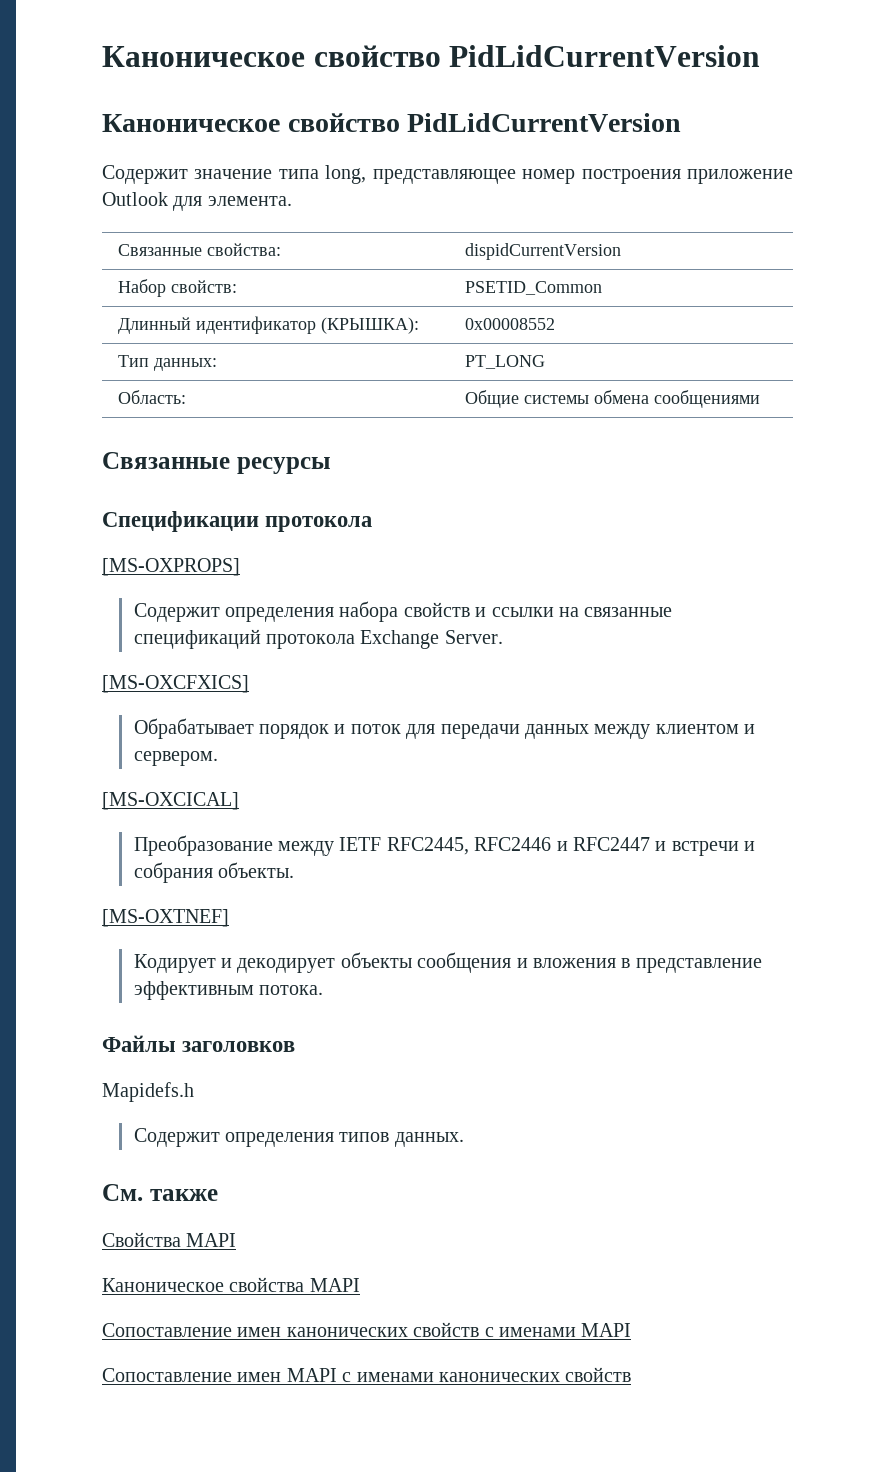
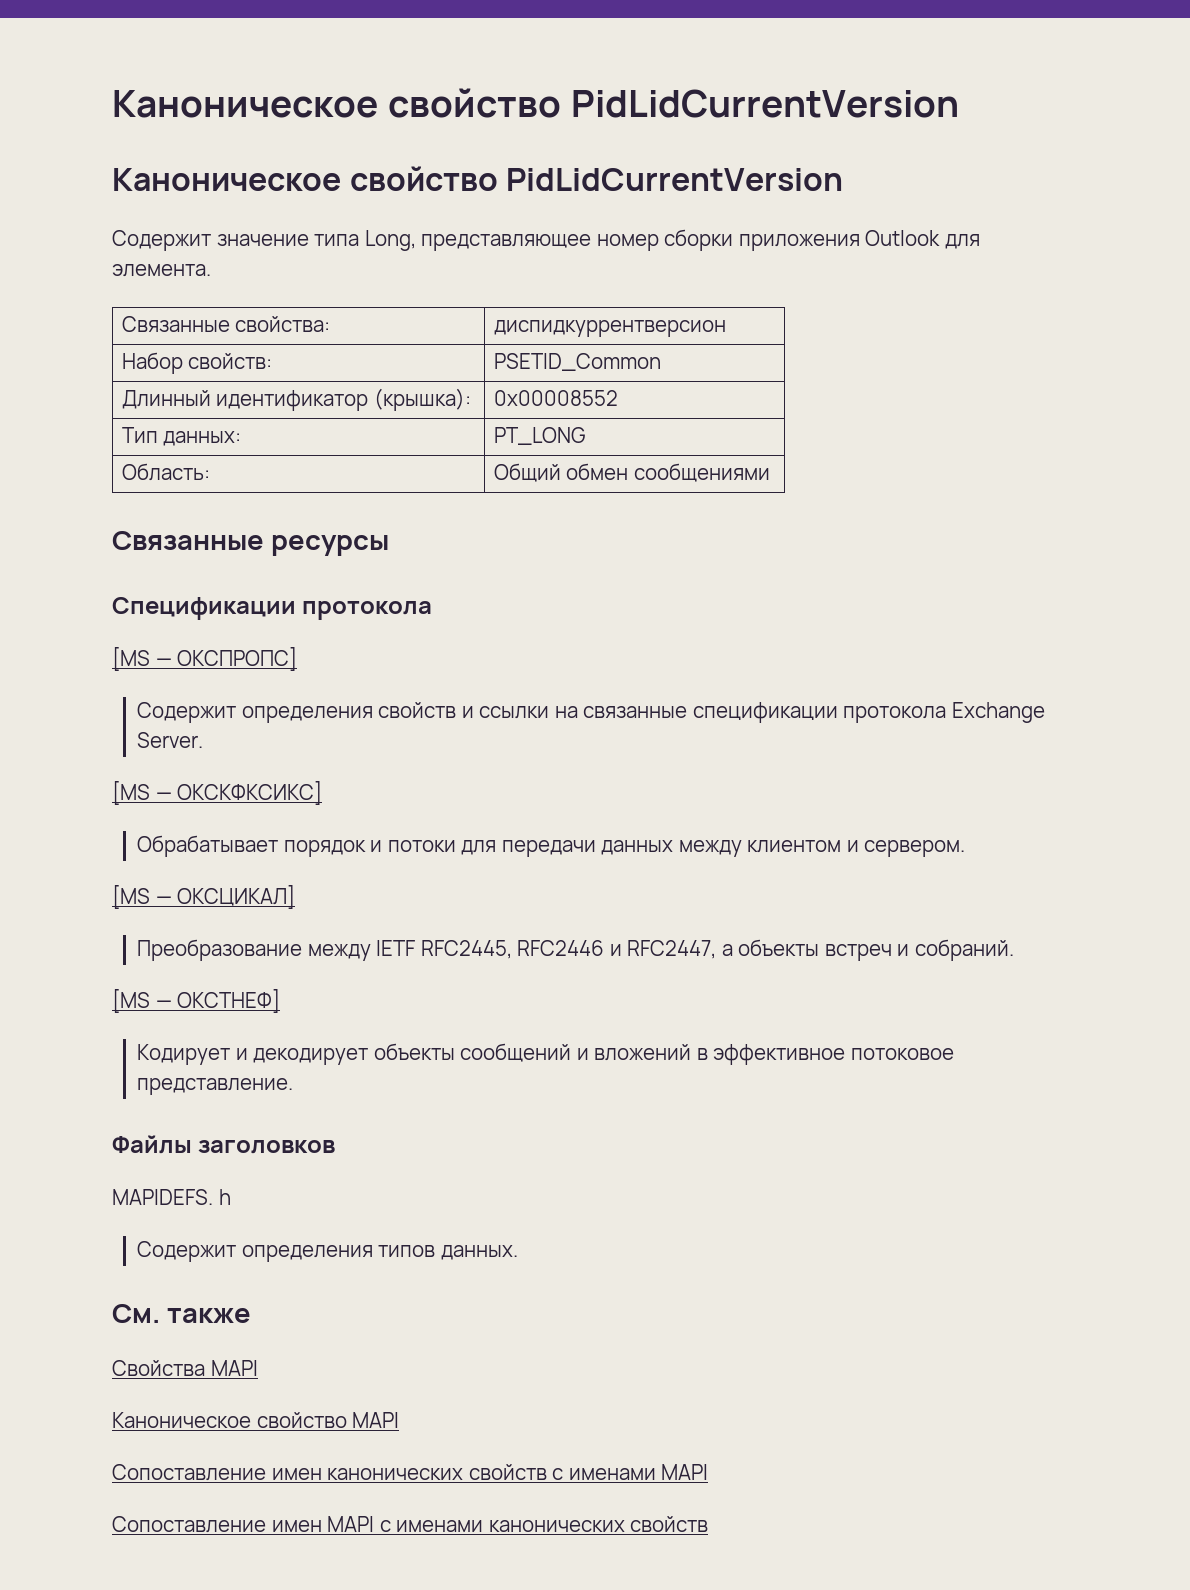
[325,165,367,184] long, -> [364,230,416,251] Long,
[581,169,793,184] построения приложение -> [664,229,860,251] сборки приложения
[464,243,621,260] dispidCurrentVersion -> [493,320,726,337] диспидкуррентверсион
[320,317,419,334] (КРЫШКА): -> [373,388,471,411] (крышка):
[464,390,649,408] Общие системы обмена -> [493,463,629,482] Общий обмен
[102,558,240,576] [133,601,399,622] [MS-OXPROPS] // Содержит определения набора -> [112,647,298,671] [137,702,373,723] [MS — ОКСПРОПС] // Содержит определения
[133,629,261,649] спецификаций -> [692,702,838,723] спецификации
[102,675,249,693] [MS-OXCFXICS] -> [112,781,323,805] [MS — ОКСКФКСИКС]
[350,724,401,734] поток -> [387,840,456,852] потоки
[102,792,239,810] [MS-OXCICAL] -> [112,885,296,909] [MS — ОКСЦИКАЛ]
[572,837,756,856] [133,862,294,883] [102,909,229,927] [133,952,762,973] [133,981,323,1000] RFC2447 и встречи и собрания объекты. // [MS-OXTNEF] // Кодирует и декодирует объекты сообщения и вложения в представление эффективным потока. -> [627,939,1014,961] [112,989,281,1013] [137,1043,954,1065] [137,1078,294,1095] RFC2447, а объекты встреч и собраний. // [MS — ОКСТНЕФ] // Кодирует и декодирует объекты сообщений и вложений в эффективное потоковое представление.
[102,1082,194,1102] Mapidefs.h -> [112,1189,231,1205] MAPIDEFS. h
[229,1277,305,1292] свойства -> [256,1412,347,1428] свойство

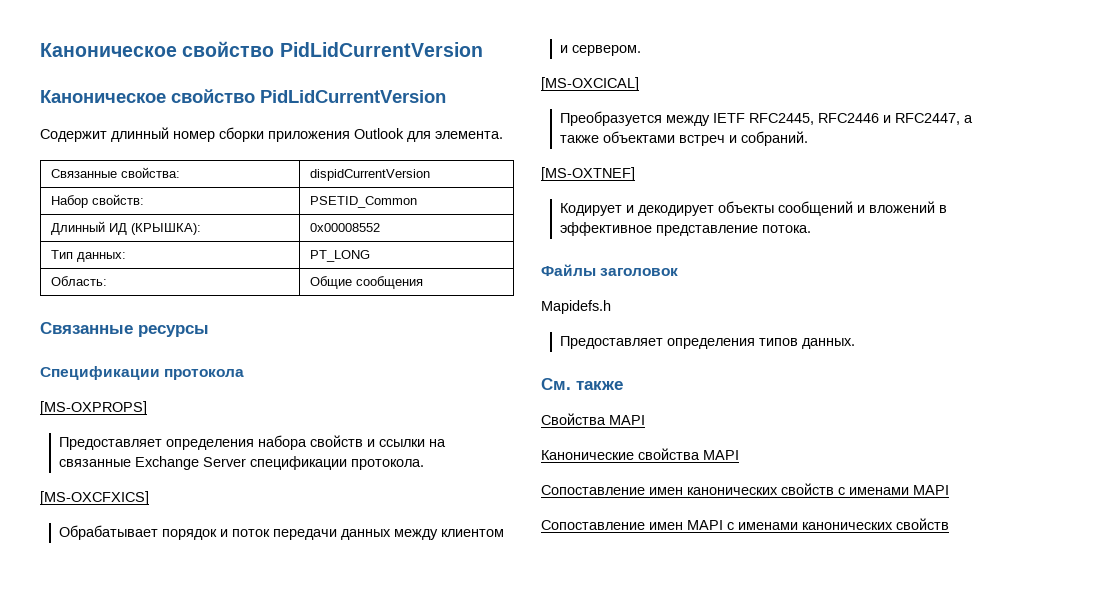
[216,230,592,251] значение типа Long, представляющее -> [111,127,169,142] длинный
[493,320,726,337] диспидкуррентверсион -> [309,169,430,181] dispidCurrentVersion
[216,388,471,411] идентификатор (крышка): -> [108,223,201,235] ИД (КРЫШКА):
[493,463,770,482] Общий обмен сообщениями -> [309,276,423,289] Общие сообщения
[112,647,298,671] [137,702,373,723] [MS — ОКСПРОПС] // Содержит определения -> [40,401,147,415] [59,435,308,450] [MS-OXPROPS] // Предоставляет определения набора
[692,702,1045,723] [137,732,204,748] [112,781,323,805] спецификации протокола Exchange Server. // [MS — ОКСКФКСИКС] -> [135,456,425,470] [40,491,149,505] Exchange Server спецификации протокола. // [MS-OXCFXICS]
[387,840,497,855] потоки для -> [232,529,271,537] поток
[112,885,296,909] [137,939,303,961] [MS — ОКСЦИКАЛ] // Преобразование -> [541,77,639,91] [560,111,663,126] [MS-OXCICAL] // Преобразуется
[738,939,820,956] объекты -> [560,131,676,143] также объектами
[112,989,281,1013] [MS — ОКСТНЕФ] -> [541,167,635,181] [MS-OXTNEF]
[850,1048,954,1060] [137,1078,294,1095] потоковое представление. -> [656,225,812,236] представление потока.
[198,1140,336,1154] [112,1189,231,1205] [137,1241,237,1262] заголовков // MAPIDEFS. h // Содержит -> [600,268,679,276] [541,300,611,314] [560,336,664,349] заголовок // Mapidefs.h // Предоставляет
[112,1412,347,1428] Каноническое свойство -> [541,448,700,460] Канонические свойства

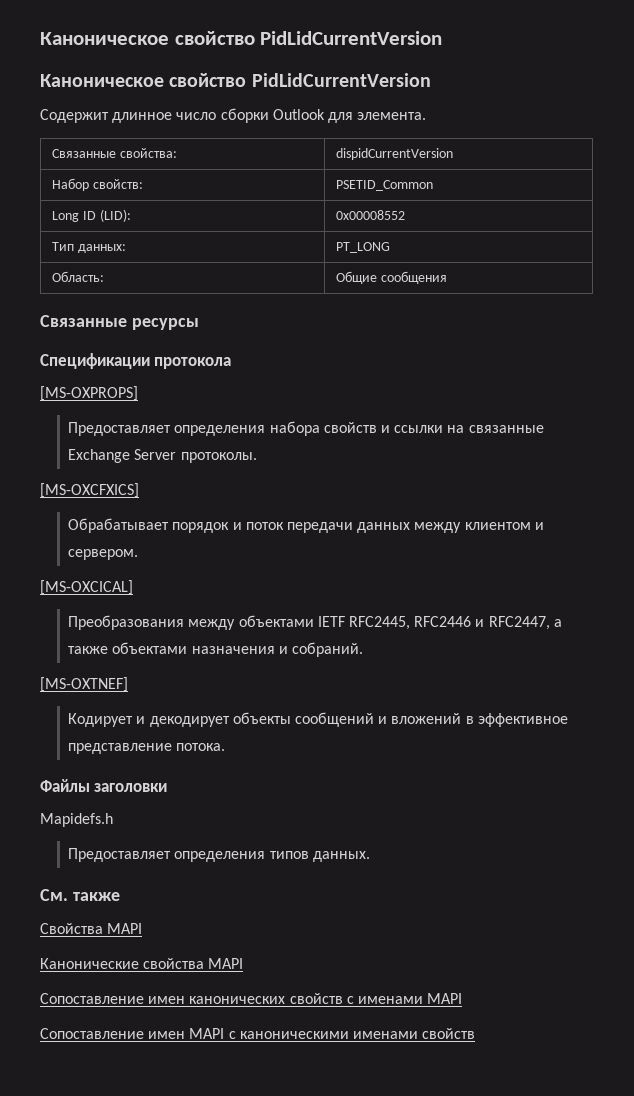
[111,127,350,142] длинный номер сборки приложения -> [112,108,269,123] длинное число сборки
[50,221,201,235] Длинный ИД (КРЫШКА): -> [52,209,131,222] Long ID (LID):
[250,456,425,470] спецификации протокола. -> [180,452,257,463] протоколы.
[560,111,711,126] Преобразуется между -> [68,615,314,630] Преобразования между объектами
[679,135,726,146] встреч -> [191,646,275,654] назначения
[600,268,679,276] заголовок -> [94,783,168,792] заголовки
[738,522,893,530] именами канонических -> [239,1031,418,1039] каноническими именами

